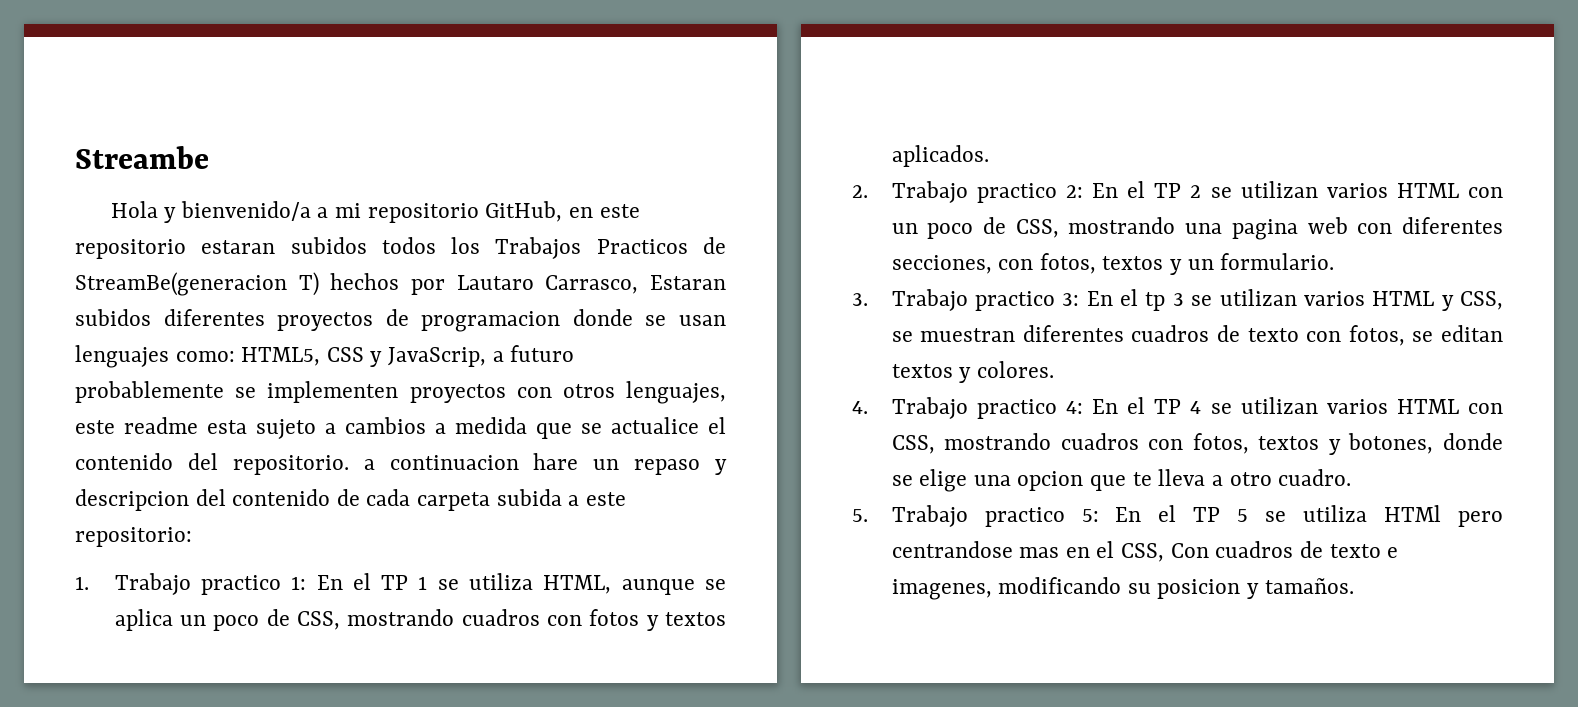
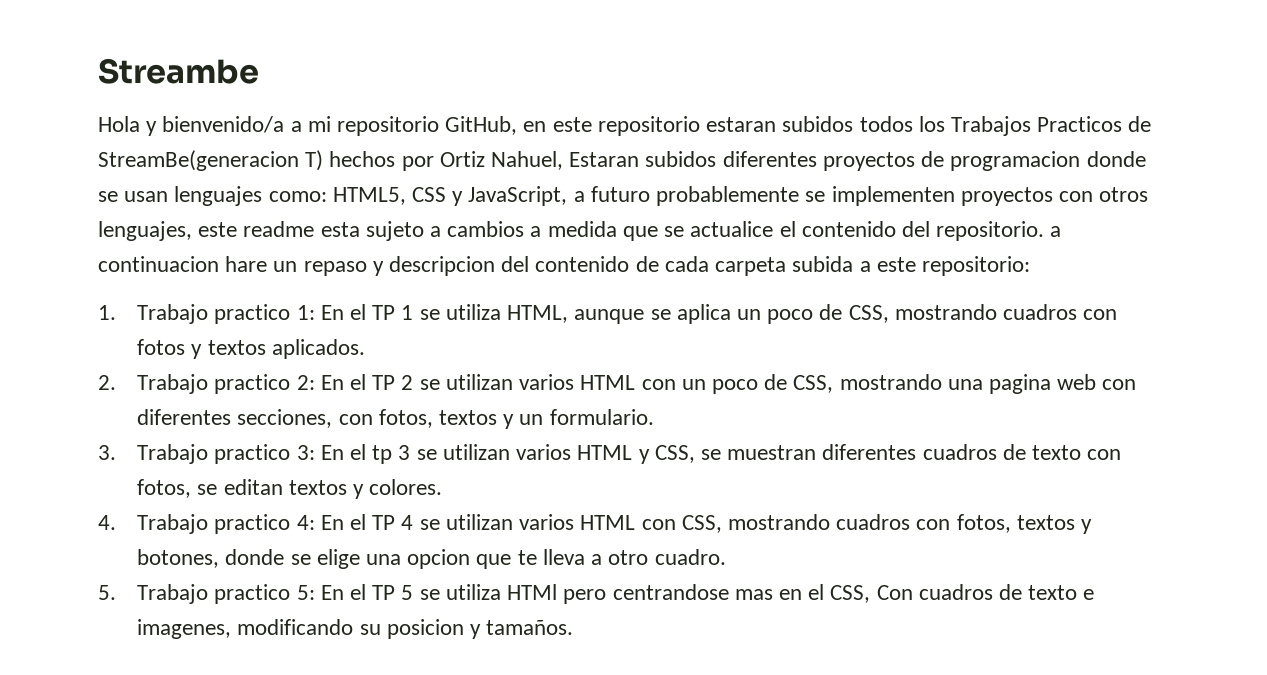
[456,275,639,294] Lautaro Carrasco, -> [439,151,564,170] Ortiz Nahuel,
[388,347,487,367] JavaScrip, -> [468,186,568,206] JavaScript,

